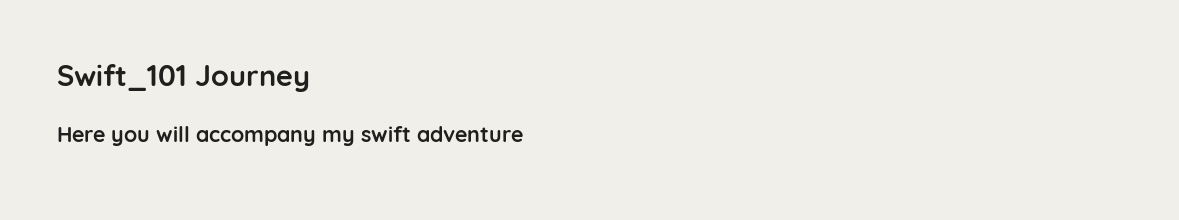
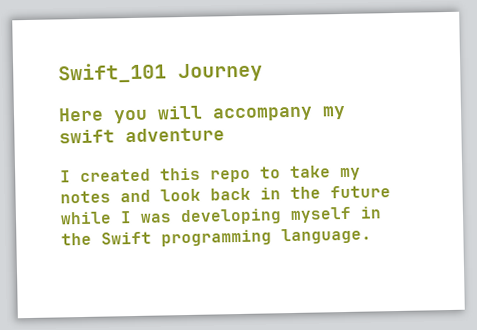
(523, 134) none -> [60,165,361,183] [60,185,391,204] [60,206,382,226] [61,227,372,247] // I created this repo to take my notes and look back in the future while I was developing myself in the Swift programming language.

